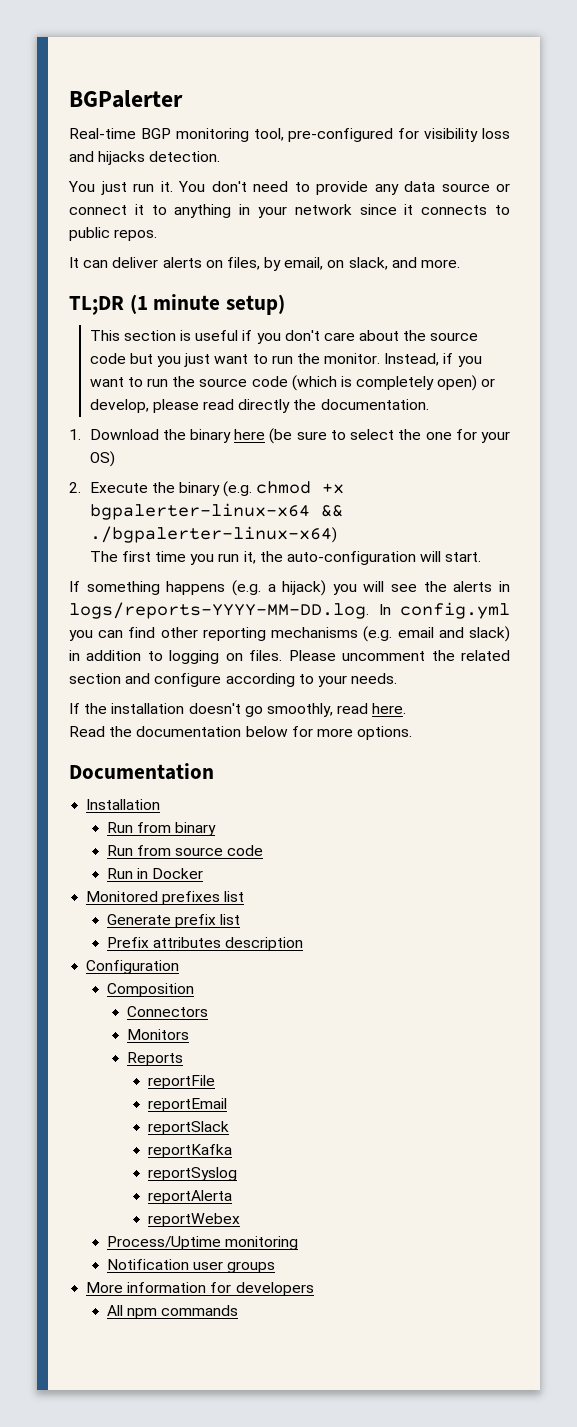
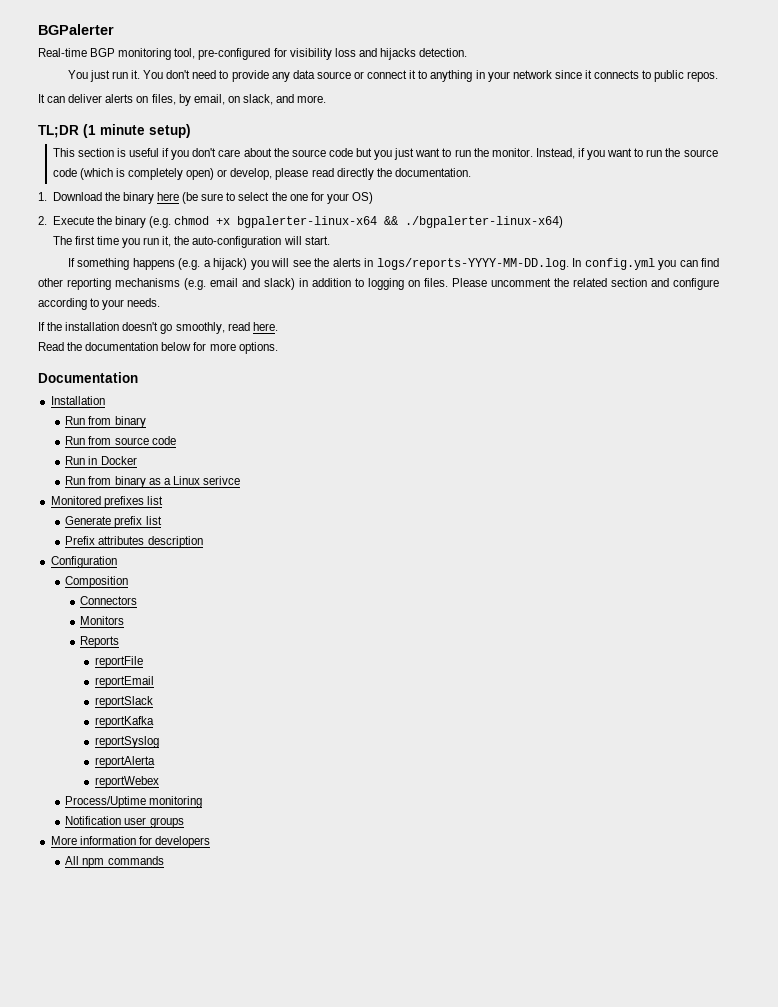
(204, 873) none -> [65,476,240,488] // Run from binary as a Linux serivce

